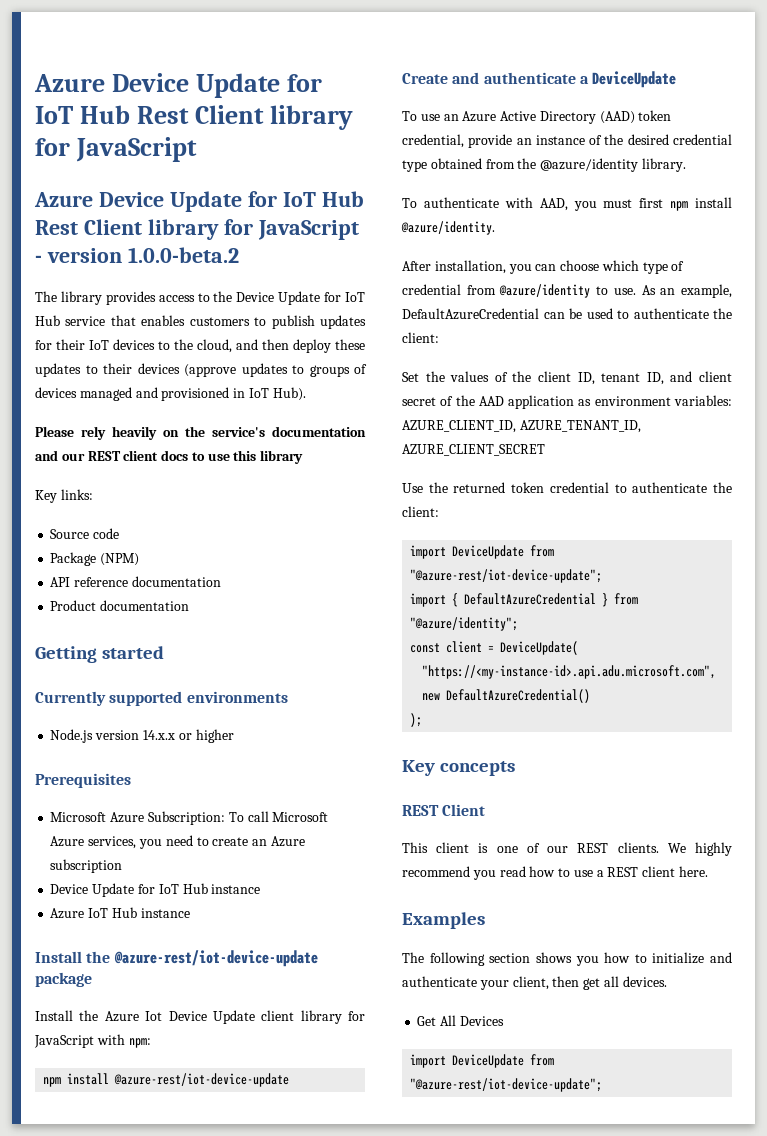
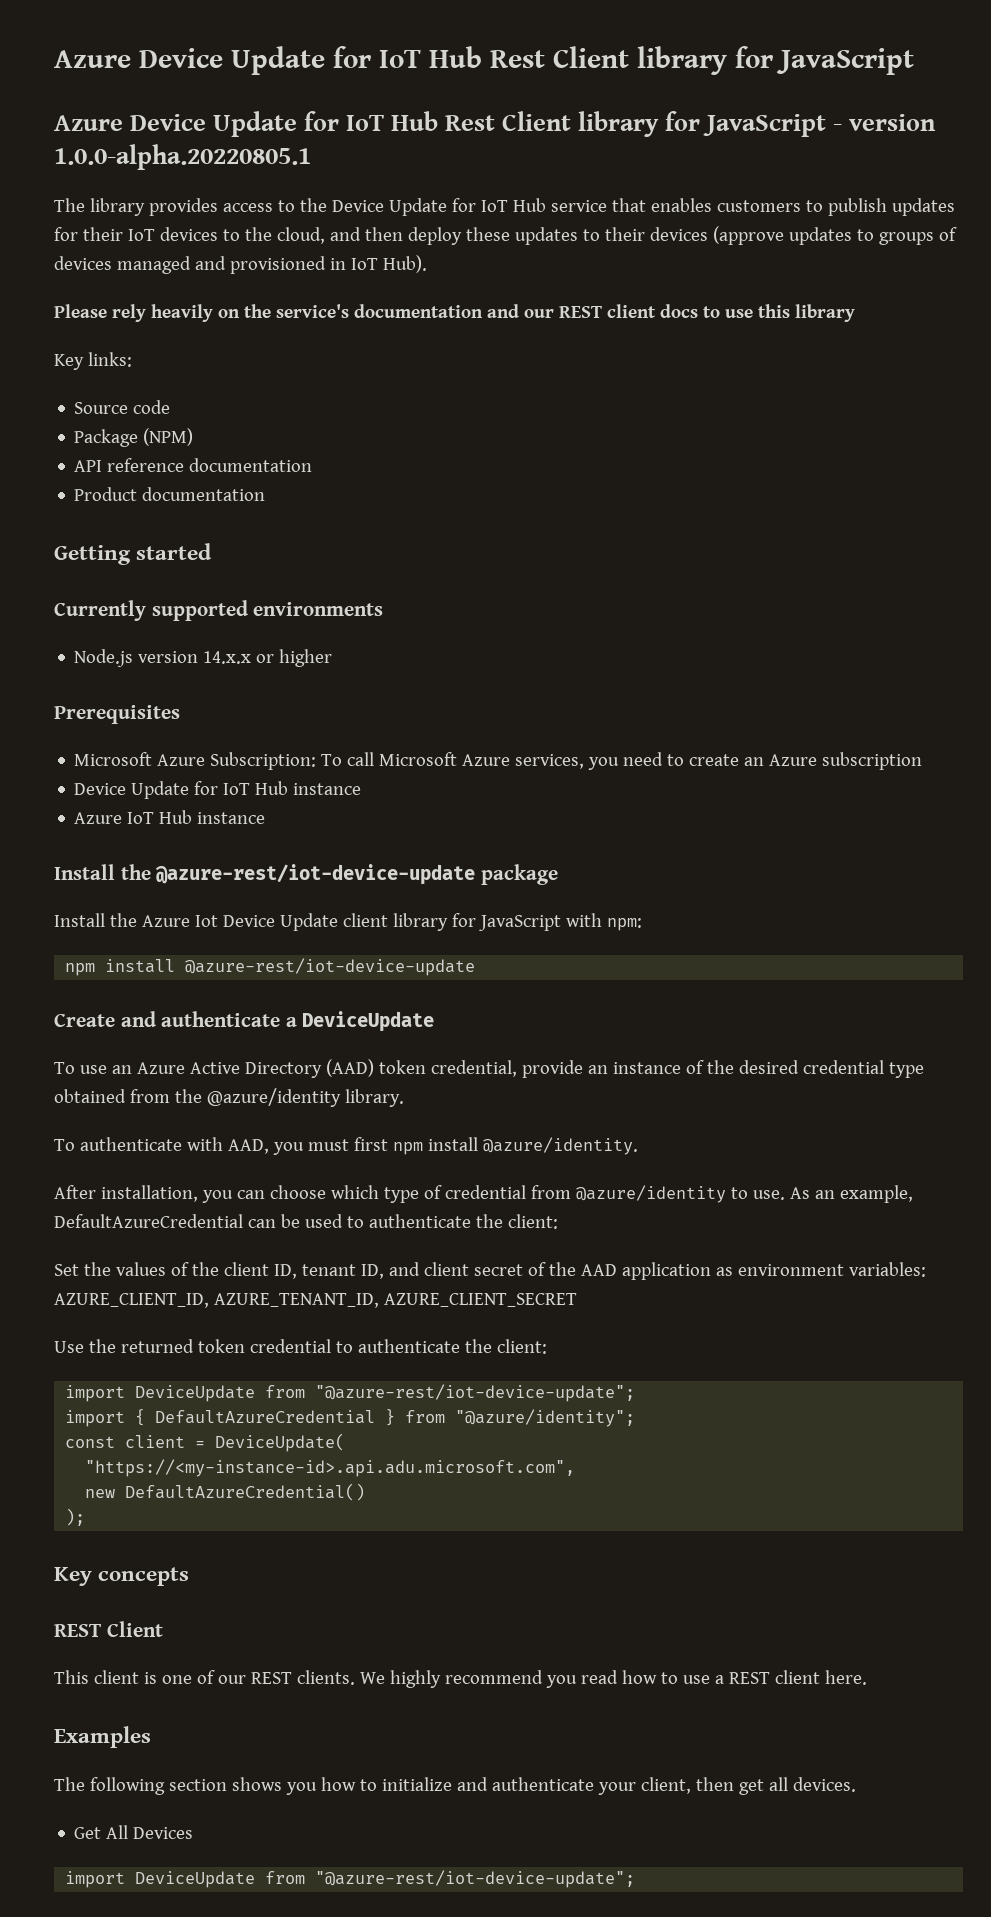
[127,247,239,263] 1.0.0-beta.2 -> [54,144,311,170] 1.0.0-alpha.20220805.1

